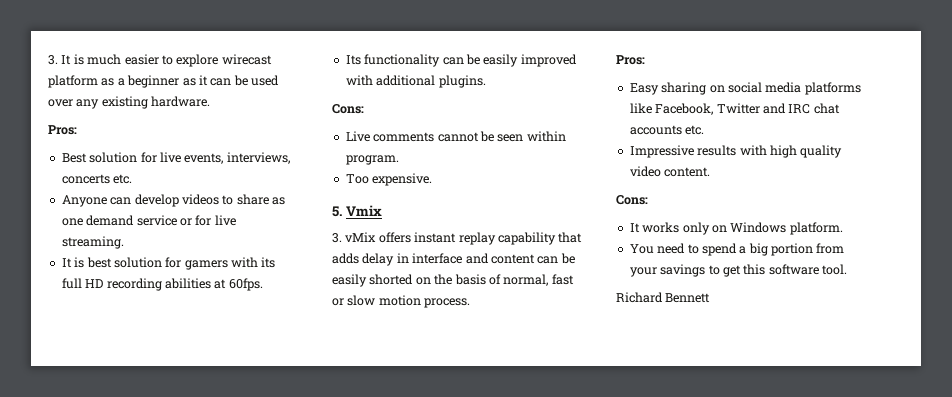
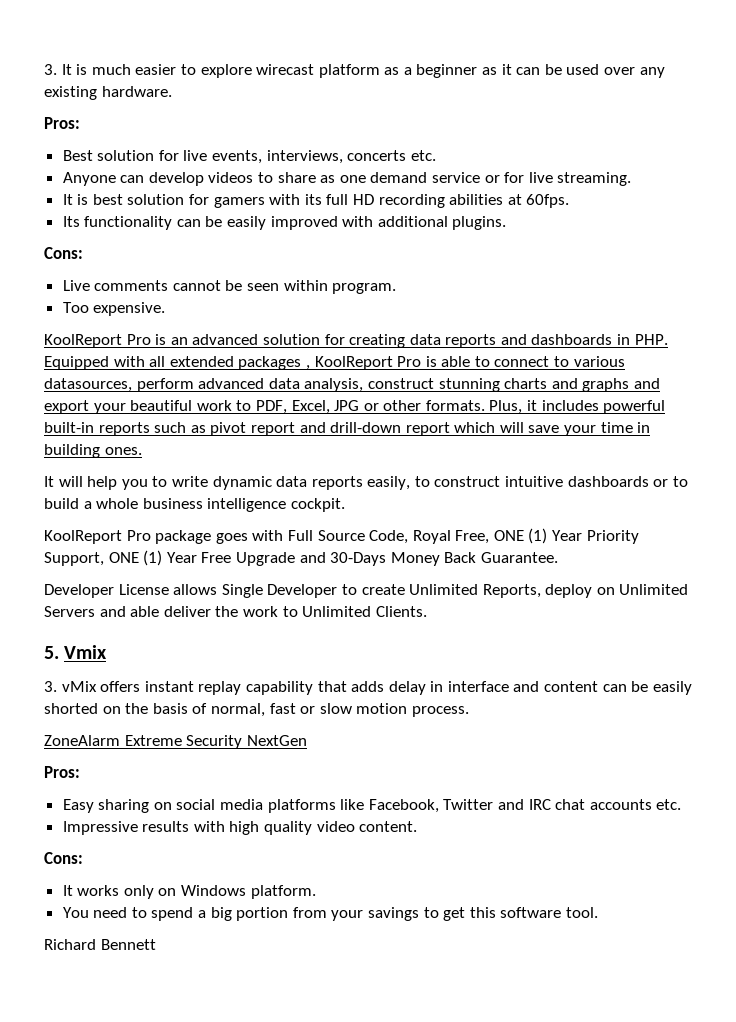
(433, 179) none -> [44,334,668,348] [44,356,625,370] [44,378,660,392] [44,400,666,414] [44,422,651,436] [44,444,142,458] [44,476,688,490] [44,498,345,512] [44,528,639,544] [44,550,558,566] [44,584,689,598] [44,606,427,617] // KoolReport Pro is an advanced solution for creating data reports and dashboards in PHP. Equipped with all extended packages , KoolReport Pro is able to connect to various datasources, perform advanced data analysis, construct stunning charts and graphs and export your beautiful work to PDF, Excel, JPG or other formats. Plus, it includes powerful built-in reports such as pivot report and drill-down report which will save your time in building ones. // It will help you to write dynamic data reports easily, to construct intuitive dashboards or to build a whole business intelligence cockpit. // KoolReport Pro package goes with Full Source Code, Royal Free, ONE (1) Year Priority Support, ONE (1) Year Free Upgrade and 30-Days Money Back Guarantee. // Developer License allows Single Developer to create Unlimited Reports, deploy on Unlimited Servers and able deliver the work to Unlimited Clients.
(471, 303) none -> [44,735,307,749] // ZoneAlarm Extreme Security NextGen

